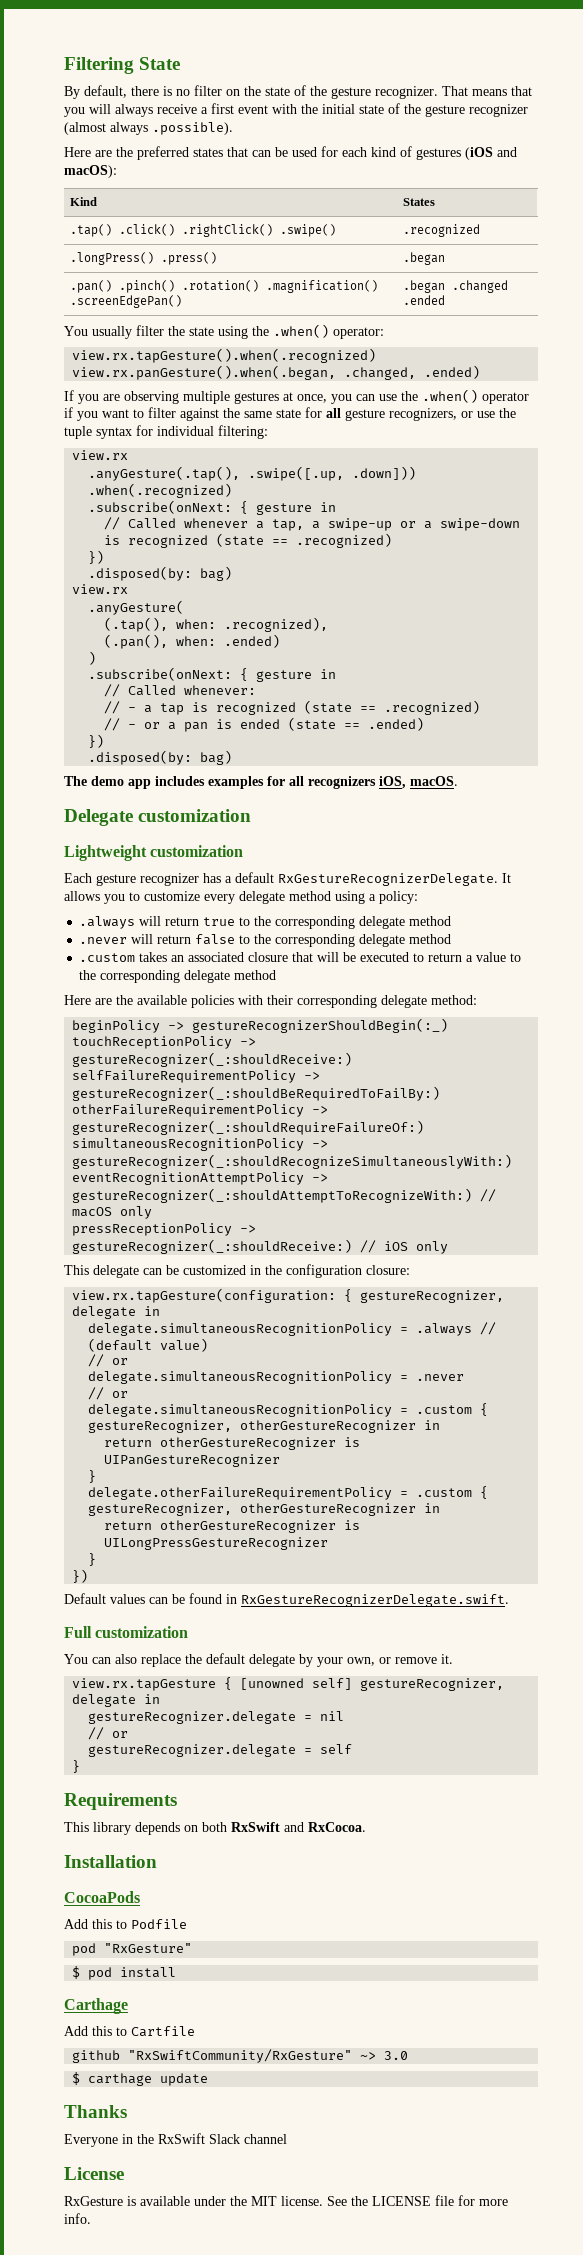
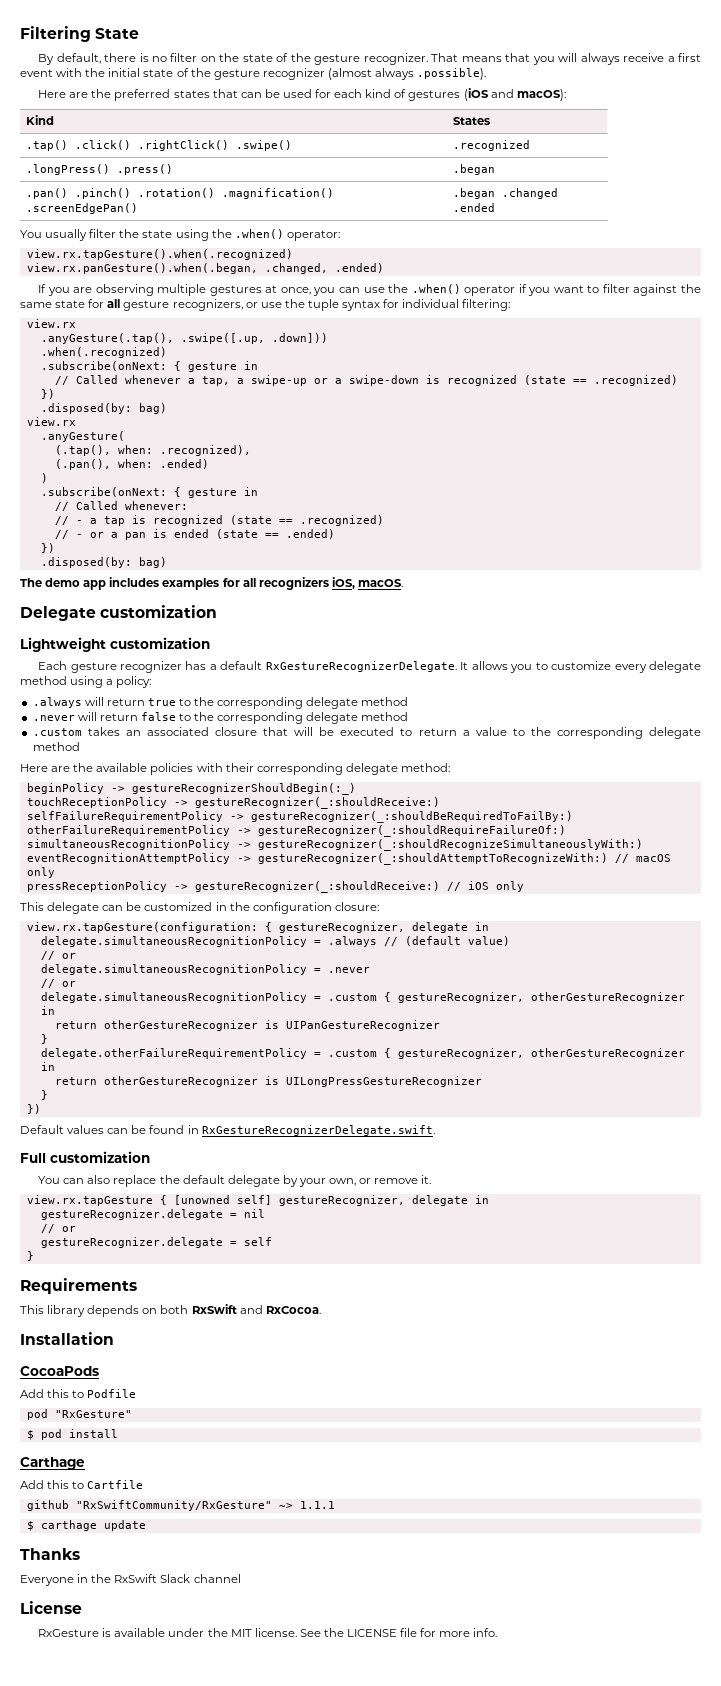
[384,2051,409,2060] 3.0 -> [299,1501,335,1509] 1.1.1

